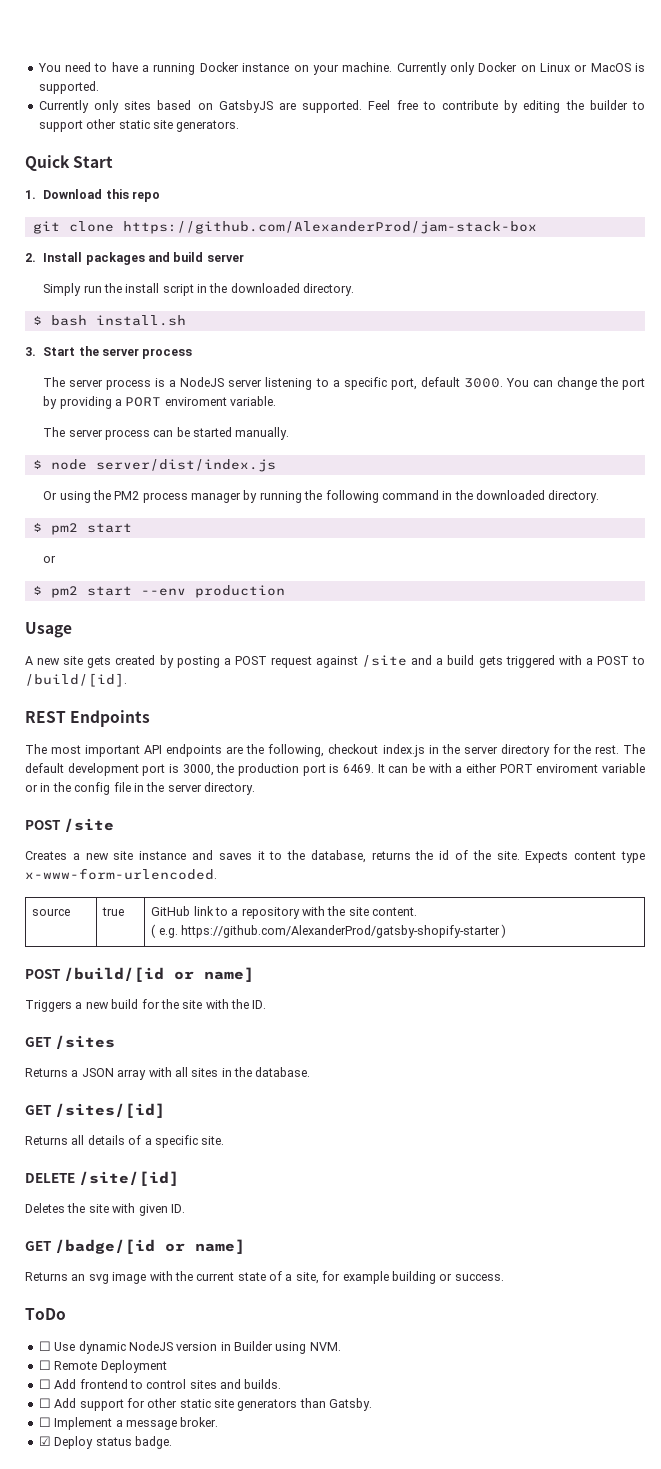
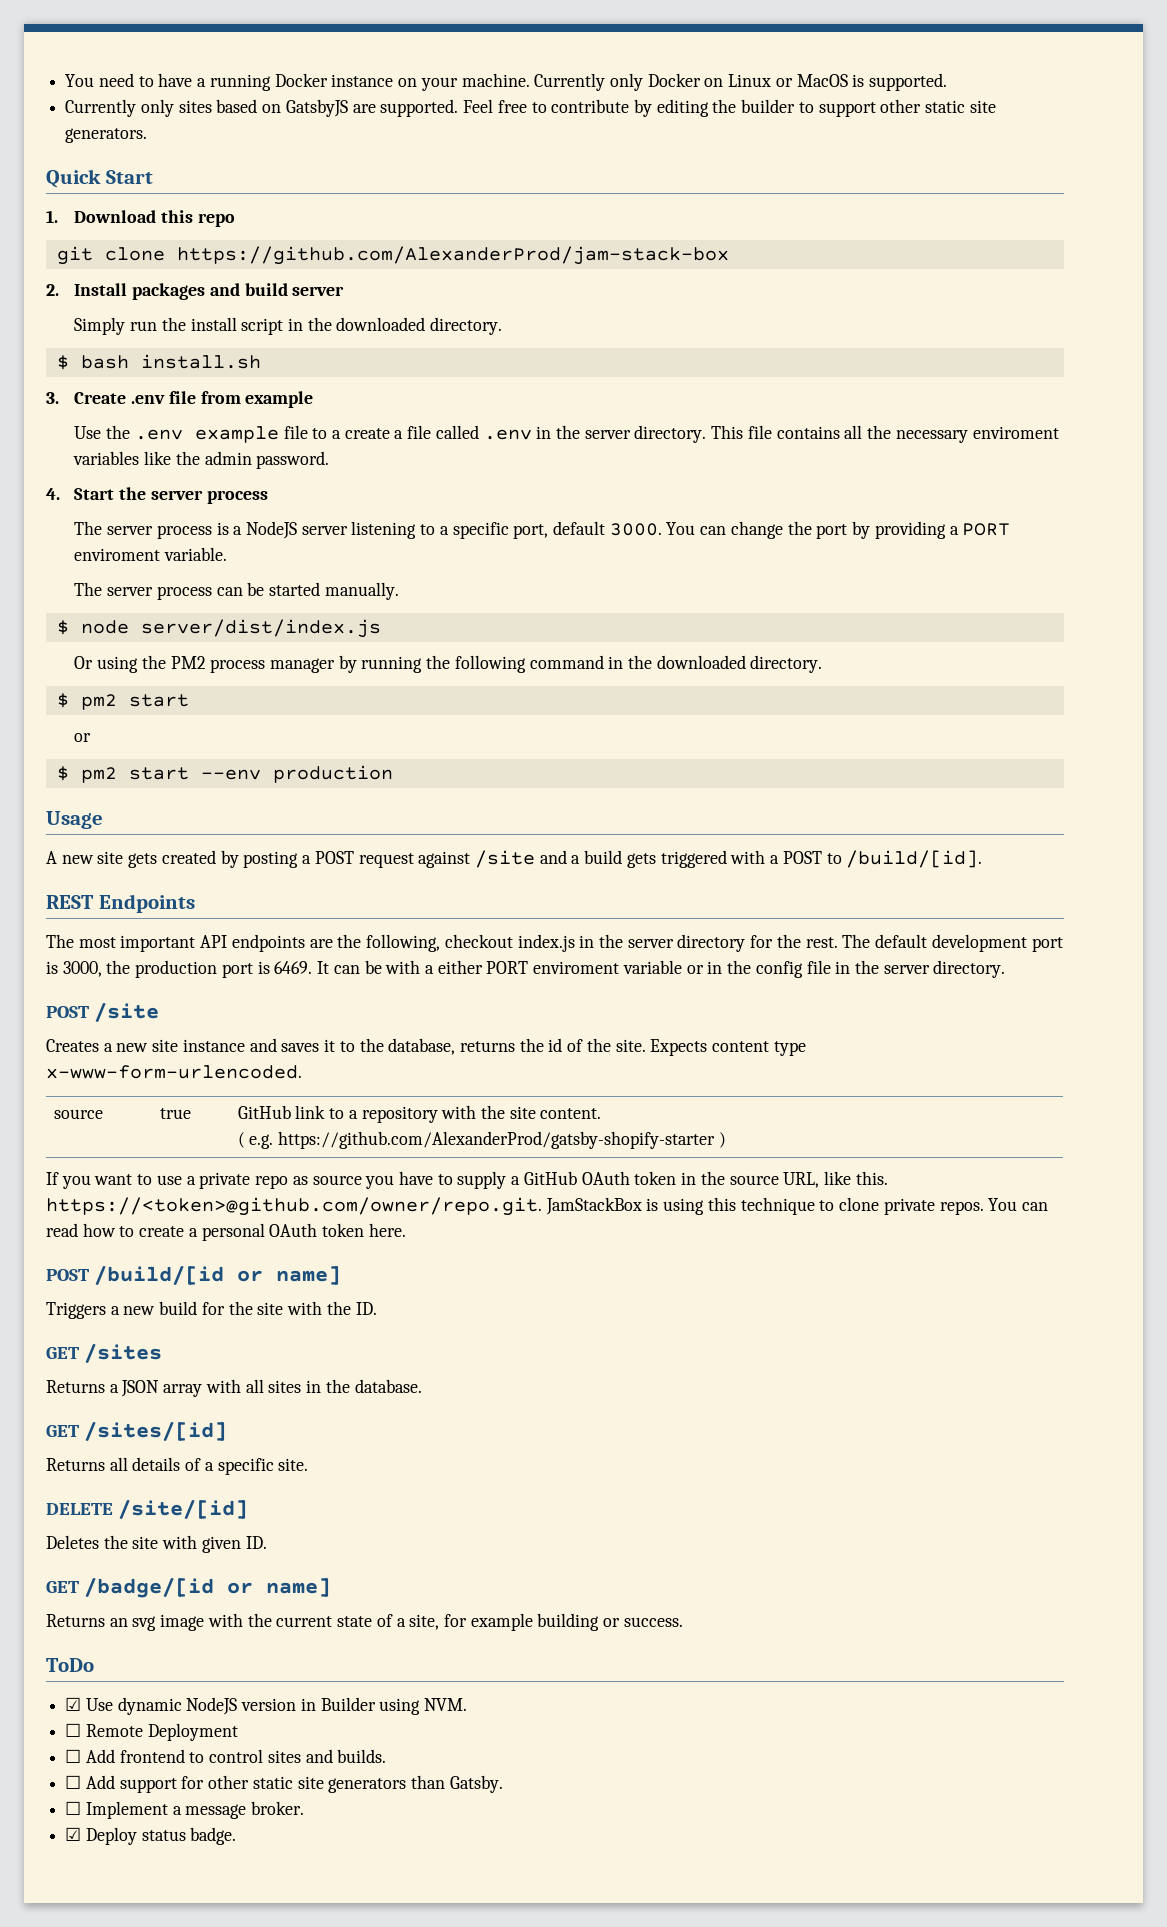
(36, 351) none -> [74,391,314,408] [74,425,1059,443] [73,451,330,469] [46,488,60,500] Create .env file from example // Use the .env example file to a create a file called .env in the server directory. This file contains all the necessary enviroment variables like the admin password. // 4.
(507, 931) none -> [46,1171,888,1189] [46,1197,1048,1216] [46,1223,406,1241] // If you want to use a private repo as source you have to supply a GitHub OAuth token in the source URL, like this. https://<token>@github.com/owner/repo.git. JamStackBox is using this technique to clone private repos. You can read how to create a personal OAuth token here.
[38,1341,51,1351] ☐ -> [65,1697,82,1711] ☑

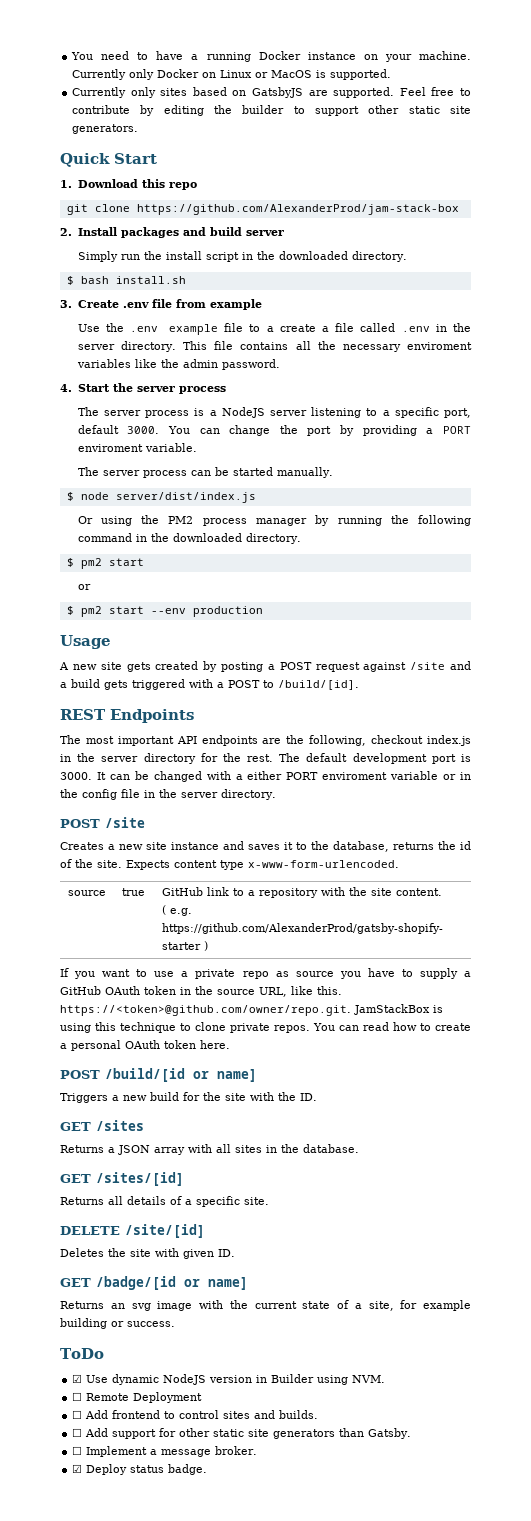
[62,960,313,978] 3000, the production port is 6469. -> [60,772,92,780] 3000.
(382, 967) none -> [153,771,202,782] changed

